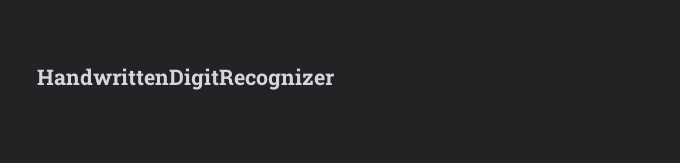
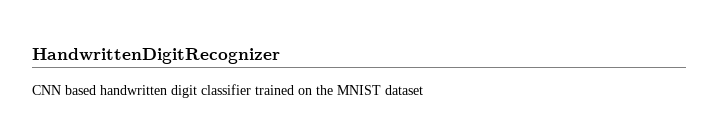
(335, 79) none -> [32,84,423,98] // CNN based handwritten digit classifier trained on the MNIST dataset

